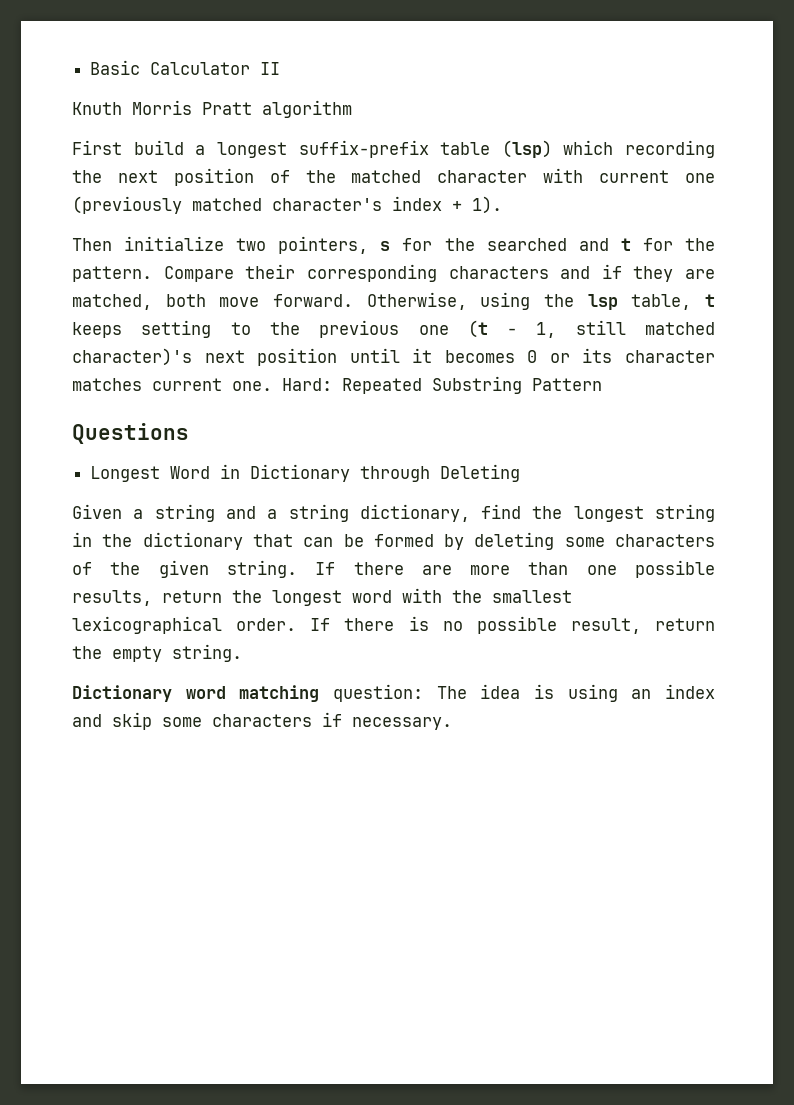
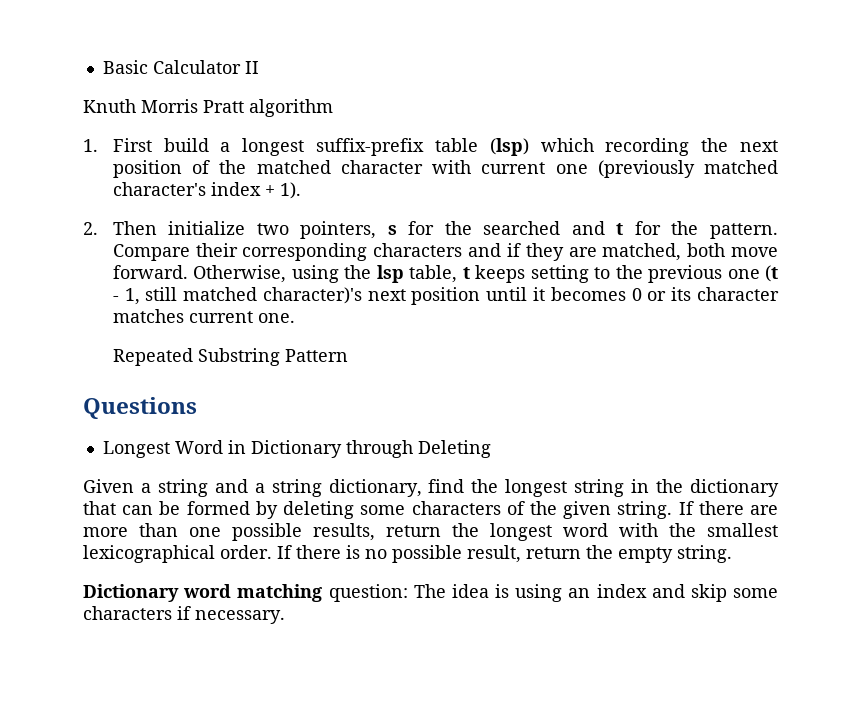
(352, 109) none -> [83,139,98,152] 1.
(502, 205) none -> [83,222,98,235] 2.
[282,378,332,391] Hard: -> (295, 318) //

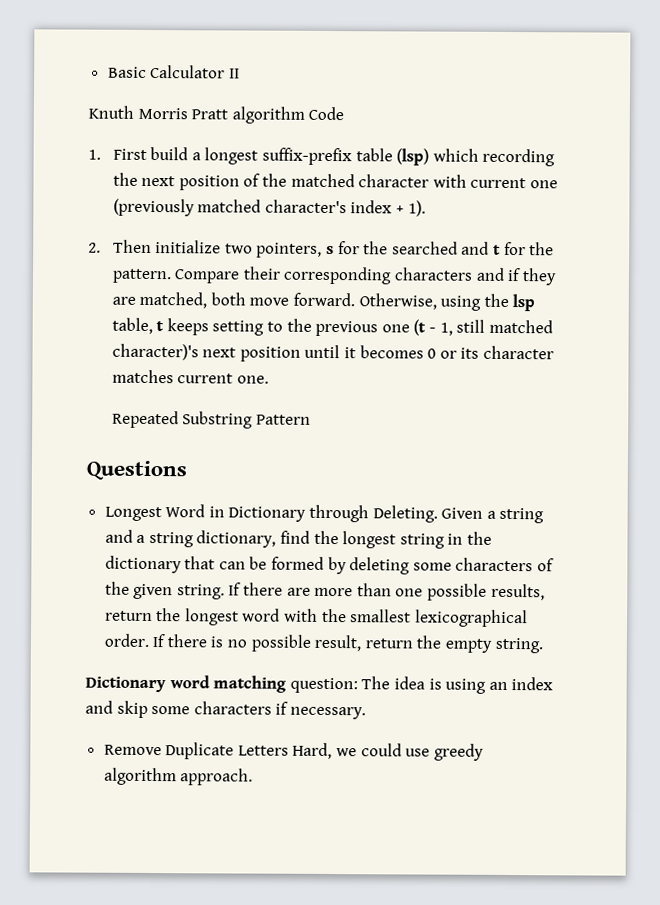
(333, 108) none -> [308,106,345,121] Code
[417,440,491,458] Deleting // -> [372,505,438,523] Deleting.
(285, 617) none -> [103,742,484,761] [103,767,254,786] // Remove Duplicate Letters Hard, we could use greedy algorithm approach.

